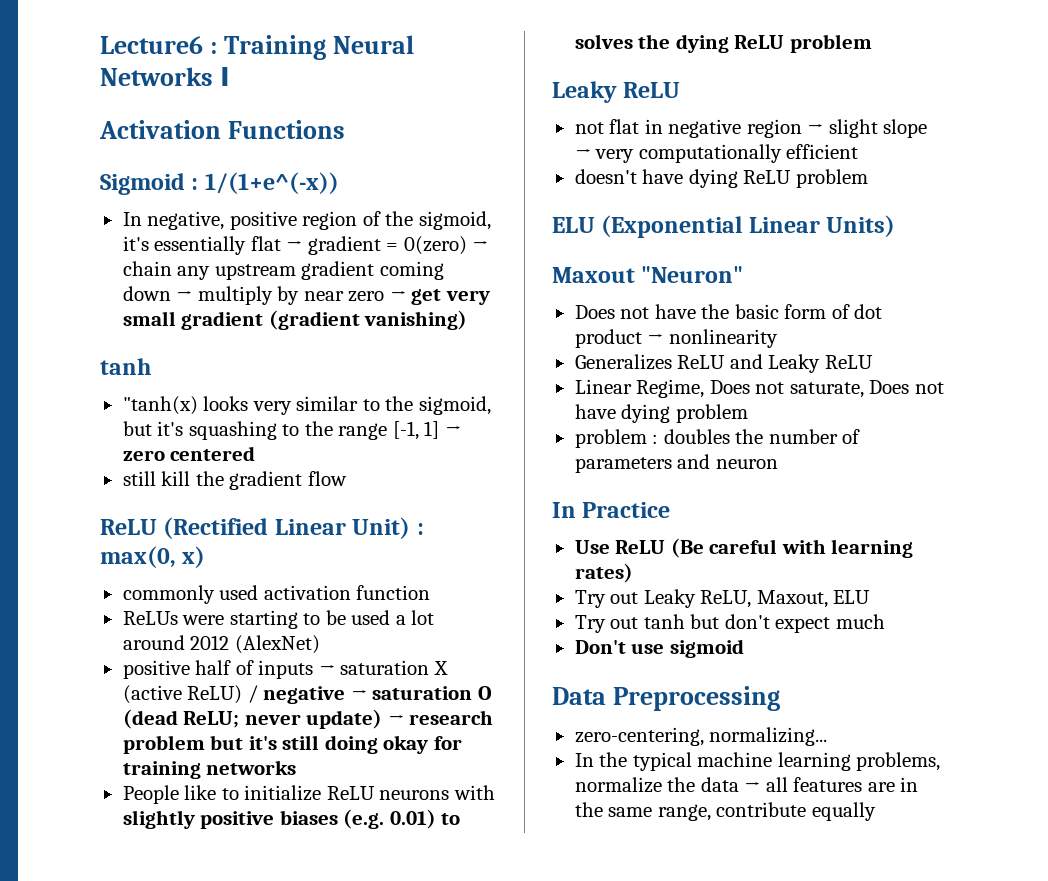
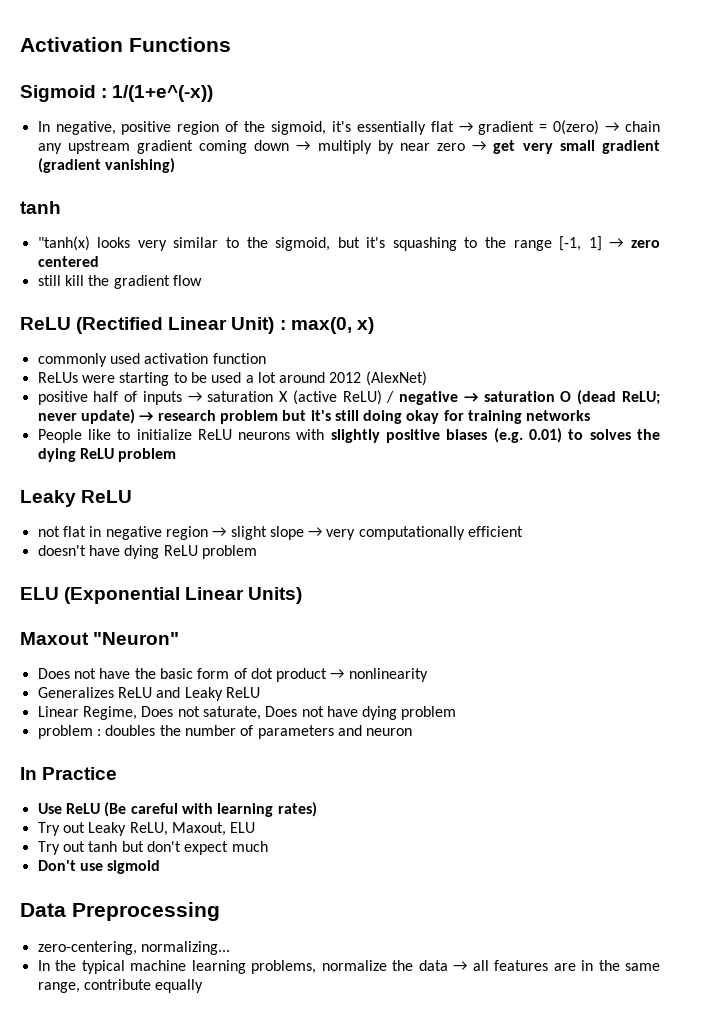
[100,35,415,60] [100,67,231,86] Lecture6 : Training Neural Networks Ⅰ // -> (20, 44) none

